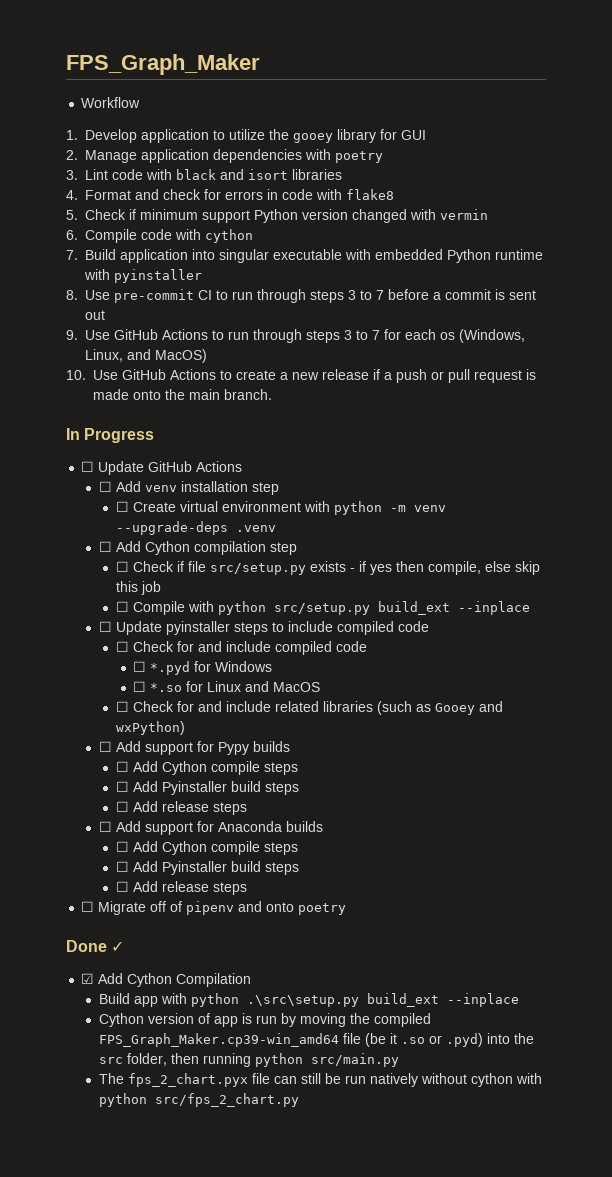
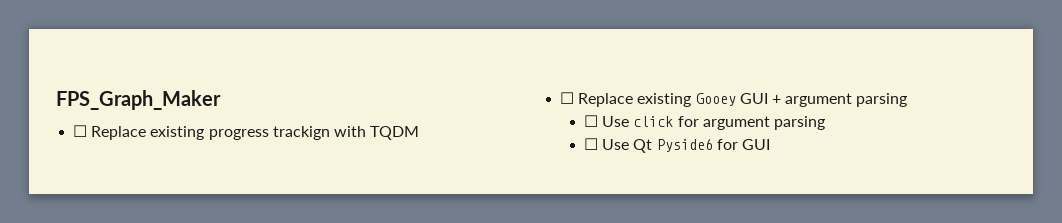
[81,97,141,108] [66,129,426,143] [66,149,383,163] [66,169,342,180] [66,189,394,200] [66,209,488,223] [66,229,253,243] [66,249,543,263] [84,269,202,283] [66,289,536,303] [85,310,105,320] [66,329,525,343] [85,349,207,363] [66,369,536,383] [93,389,272,400] [66,428,155,443] [81,461,243,475] [98,481,279,495] [115,501,446,515] [115,521,276,535] [98,541,297,555] [115,561,540,575] [115,581,161,595] [115,601,530,615] [98,621,429,635] [115,641,367,655] [133,661,273,675] [133,681,321,692] [115,701,503,715] [115,721,185,735] [98,741,290,755] [115,761,298,775] [115,781,299,795] [115,801,247,815] [98,821,323,835] [115,841,298,855] [115,861,299,875] [115,881,247,895] [81,901,347,915] [66,940,125,952] [81,973,252,987] [98,993,519,1007] [98,1013,431,1027] [98,1033,534,1047] [98,1053,399,1067] [98,1073,542,1087] [98,1093,299,1107] Workflow // 1. Develop application to utilize the gooey library for GUI // 2. Manage application dependencies with poetry // 3. Lint code with black and isort libraries // 4. Format and check for errors in code with flake8 // 5. Check if minimum support Python version changed with vermin // 6. Compile code with cython // 7. Build application into singular executable with embedded Python runtime with pyinstaller // 8. Use pre-commit CI to run through steps 3 to 7 before a commit is sent out // 9. Use GitHub Actions to run through steps 3 to 7 for each os (Windows, Linux, and MacOS) // 10. Use GitHub Actions to create a new release if a push or pull request is made onto the main branch. // In Progress // ☐ Update GitHub Actions // ☐ Add venv installation step // ☐ Create virtual environment with python -m venv --upgrade-deps .venv // ☐ Add Cython compilation step // ☐ Check if file src/setup.py exists - if yes then compile, else skip this job // ☐ Compile with python src/setup.py build_ext --inplace // ☐ Update pyinstaller steps to include compiled code // ☐ Check for and include compiled code // ☐ *.pyd for Windows // ☐ *.so for Linux and MacOS // ☐ Check for and include related libraries (such as Gooey and wxPython) // ☐ Add support for Pypy builds // ☐ Add Cython compile steps // ☐ Add Pyinstaller build steps // ☐ Add release steps // ☐ Add support for Anaconda builds // ☐ Add Cython compile steps // ☐ Add Pyinstaller build steps // ☐ Add release steps // ☐ Migrate off of pipenv and onto poetry // Done ✓ // ☑ Add Cython Compilation // Build app with python .\src\setup.py build_ext --inplace // Cython version of app is run by moving the compiled FPS_Graph_Maker.cp39-win_amd64 file (be it .so or .pyd) into the src folder, then running python src/main.py // The fps_2_chart.pyx file can still be run natively without cython with python src/fps_2_chart.py -> [73,125,420,140] [560,92,908,107] [583,115,825,130] [583,138,770,153] ☐ Replace existing progress trackign with TQDM // ☐ Replace existing Gooey GUI + argument parsing // ☐ Use click for argument parsing // ☐ Use Qt Pyside6 for GUI

